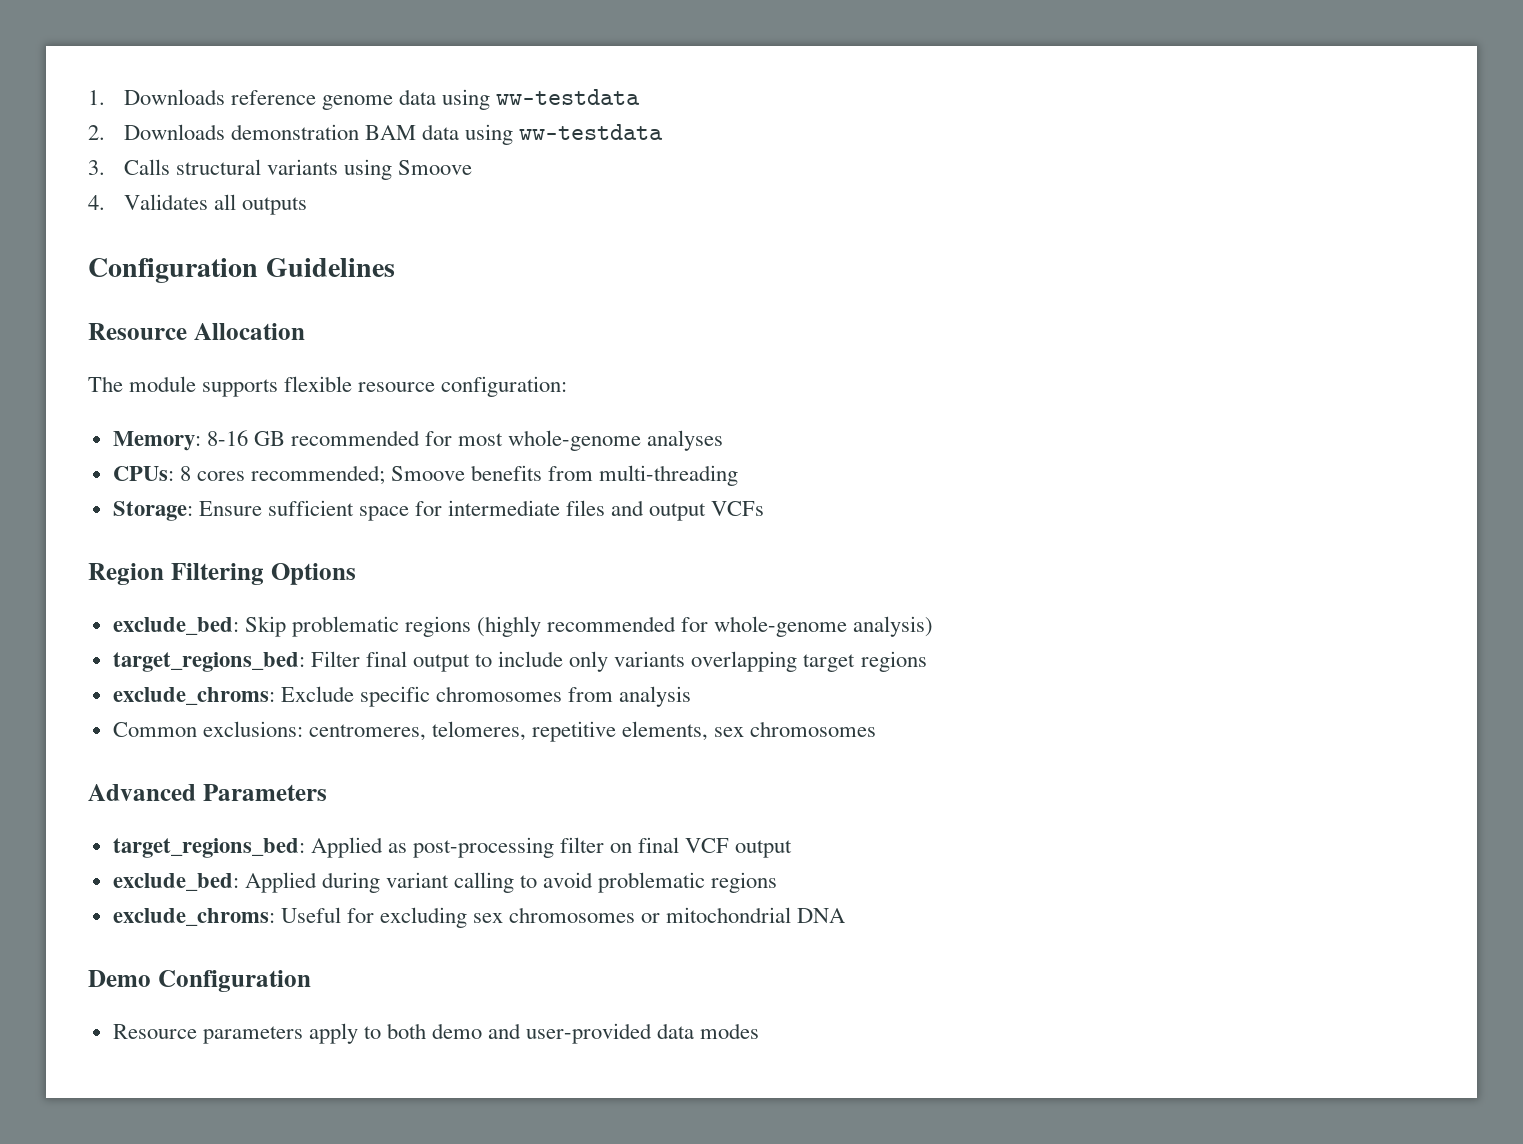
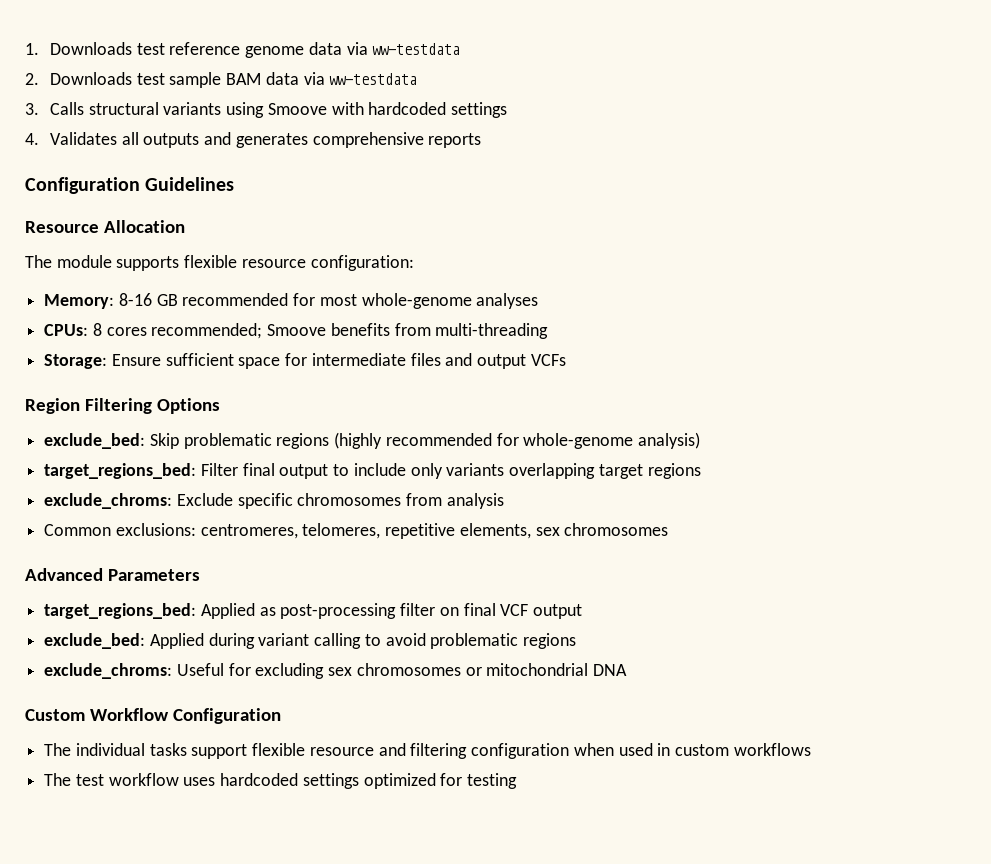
(225, 97) none -> [136,43,165,55] test
[441,89,490,110] using -> [346,42,368,55] via
[230,124,359,140] demonstration -> [136,72,222,88] test sample
[464,124,513,145] using -> [303,72,325,85] via
(472, 167) none -> [331,102,508,118] with hardcoded settings
(307, 206) none -> [204,132,482,148] and generates comprehensive reports
[88,970,151,987] Demo -> [25,708,169,721] Custom Workflow
[112,1023,760,1044] Resource parameters apply to both demo and user-provided data modes -> [44,743,811,759] [44,773,518,789] The individual tasks support flexible resource and filtering configuration when used in custom workflows // The test workflow uses hardcoded settings optimized for testing

